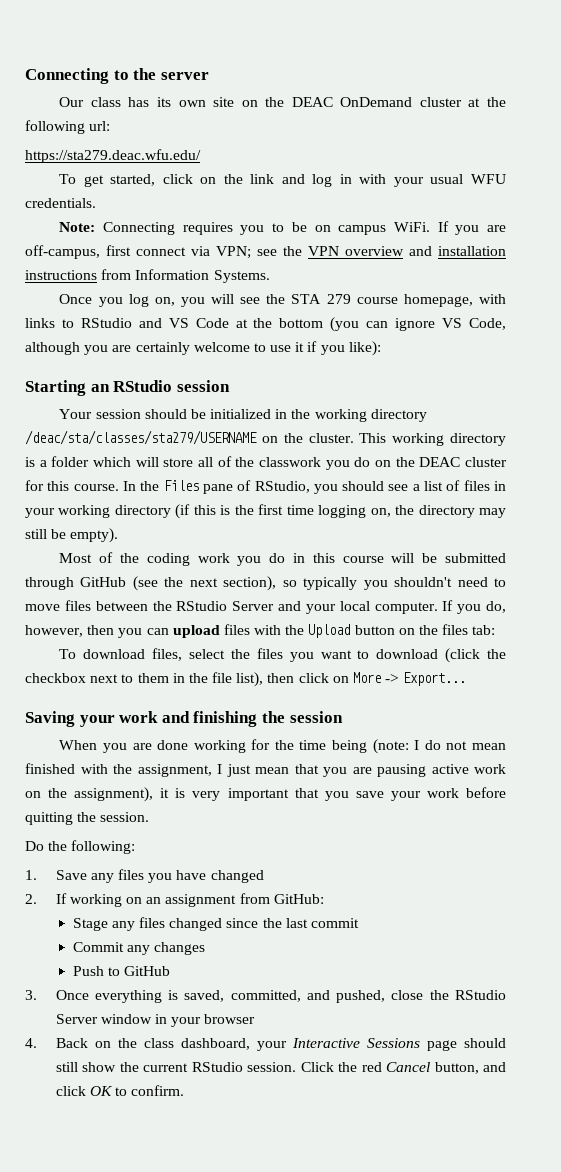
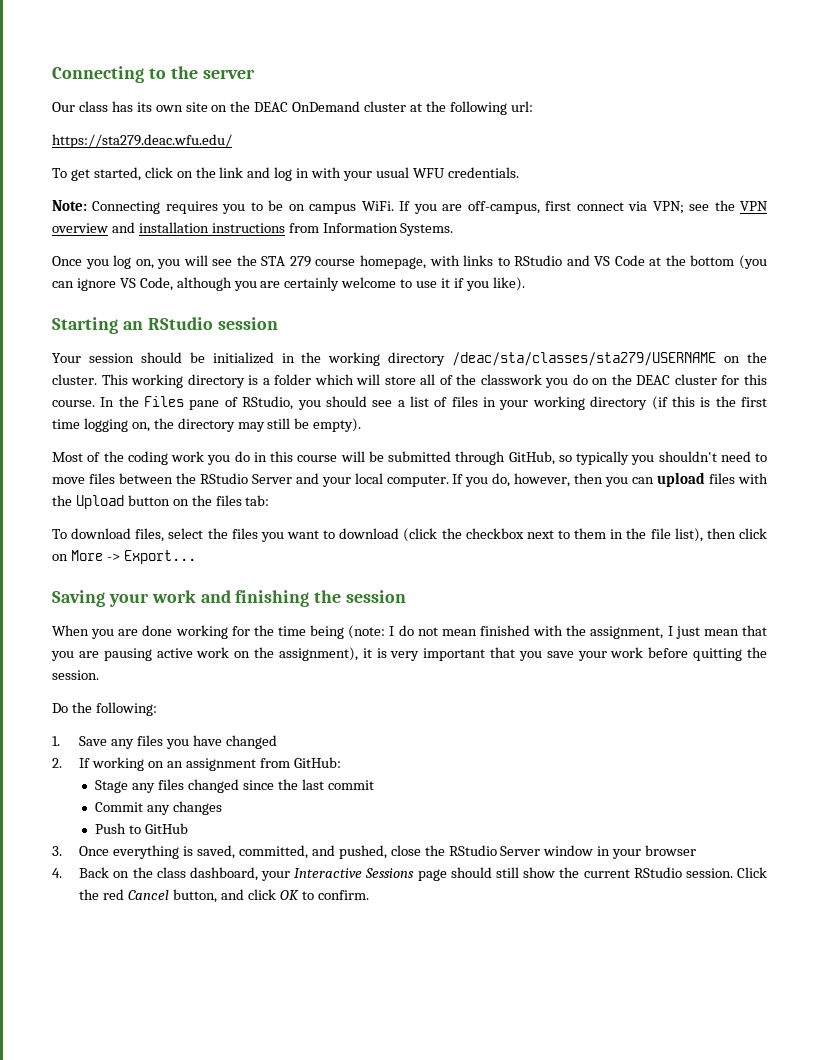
[348,341,381,356] like): -> [492,277,525,291] like).
[80,576,277,591] GitHub (see the next section), -> [508,451,555,465] GitHub,

